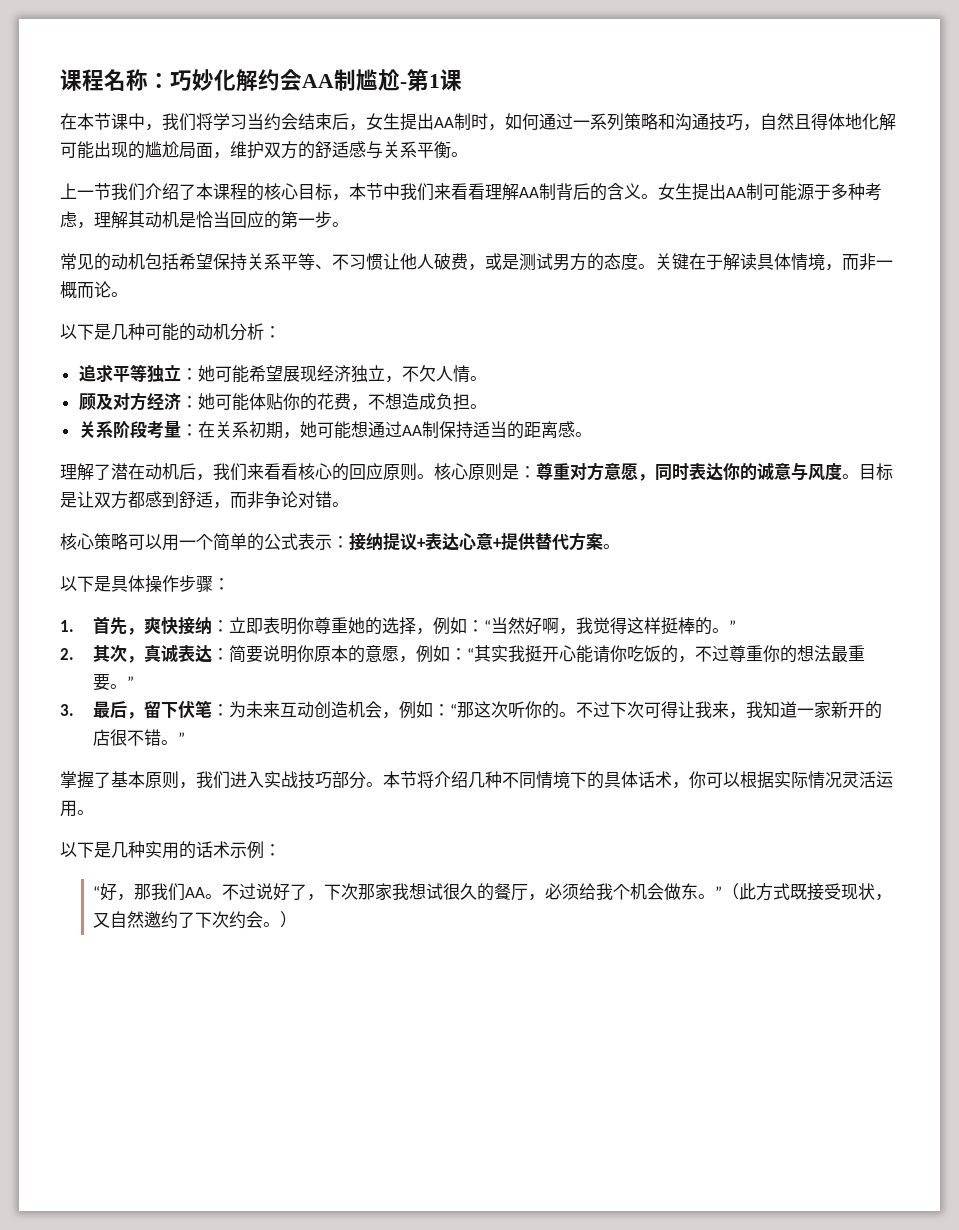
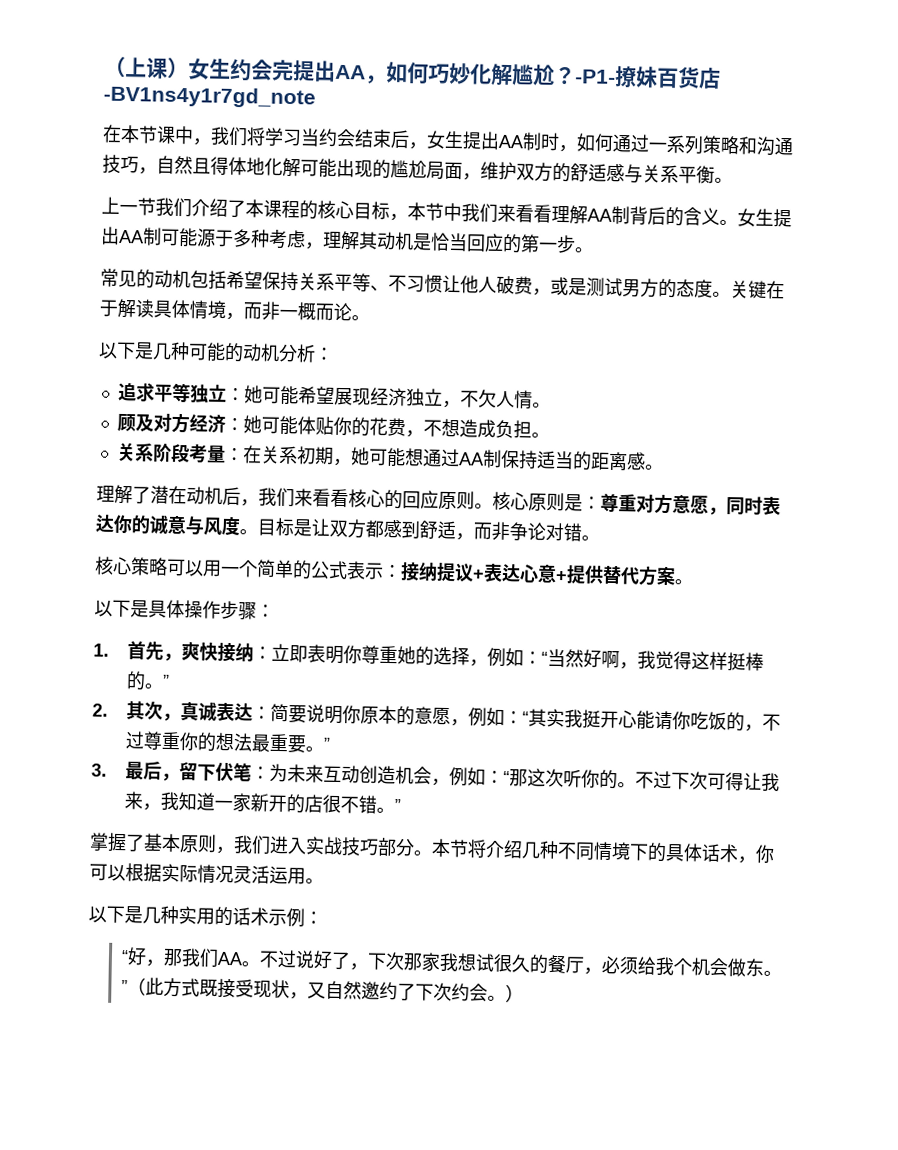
[60,69,462,92] 课程名称：巧妙化解约会AA制尴尬-第1课 -> [104,56,721,89] [103,85,316,109] （上课）女生约会完提出AA，如何巧妙化解尴尬？-P1-撩妹百货店-BV1ns4y1r7gd_note

